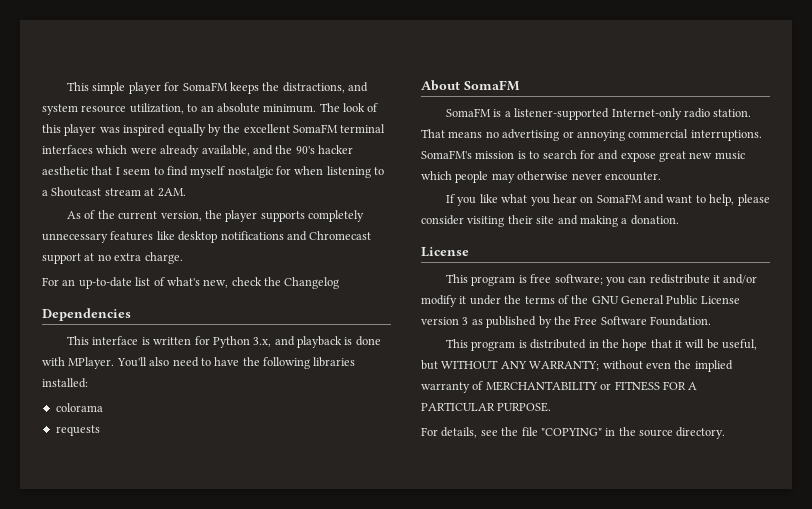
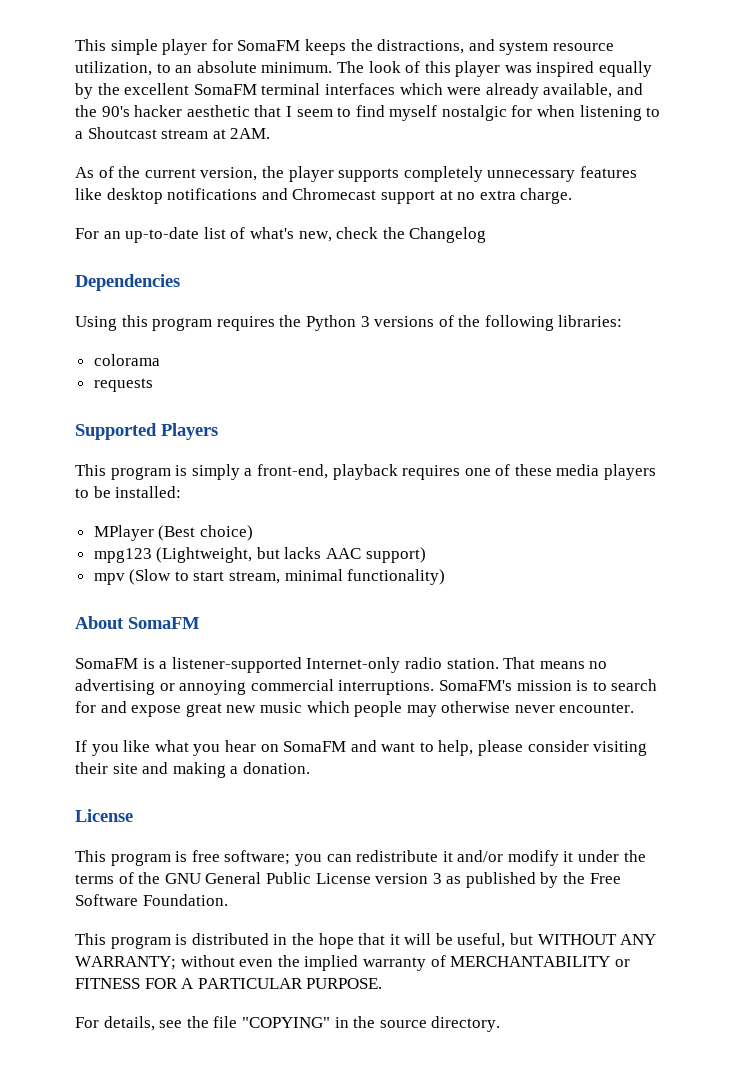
[67,336,381,348] [42,357,356,369] [42,378,88,388] [55,403,103,412] [55,425,100,436] This interface is written for Python 3.x, and playback is done with MPlayer. You'll also need to have the following libraries installed: // colorama // requests -> [75,315,623,331] [93,354,160,366] [93,378,153,392] [75,423,218,440] [75,464,657,480] [75,486,182,498] [93,525,253,541] [93,547,426,563] [93,569,446,585] Using this program requires the Python 3 versions of the following libraries: // colorama // requests // Supported Players // This program is simply a front-end, playback requires one of these media players to be installed: // MPlayer (Best choice) // mpg123 (Lightweight, but lacks AAC support) // mpv (Slow to start stream, minimal functionality)

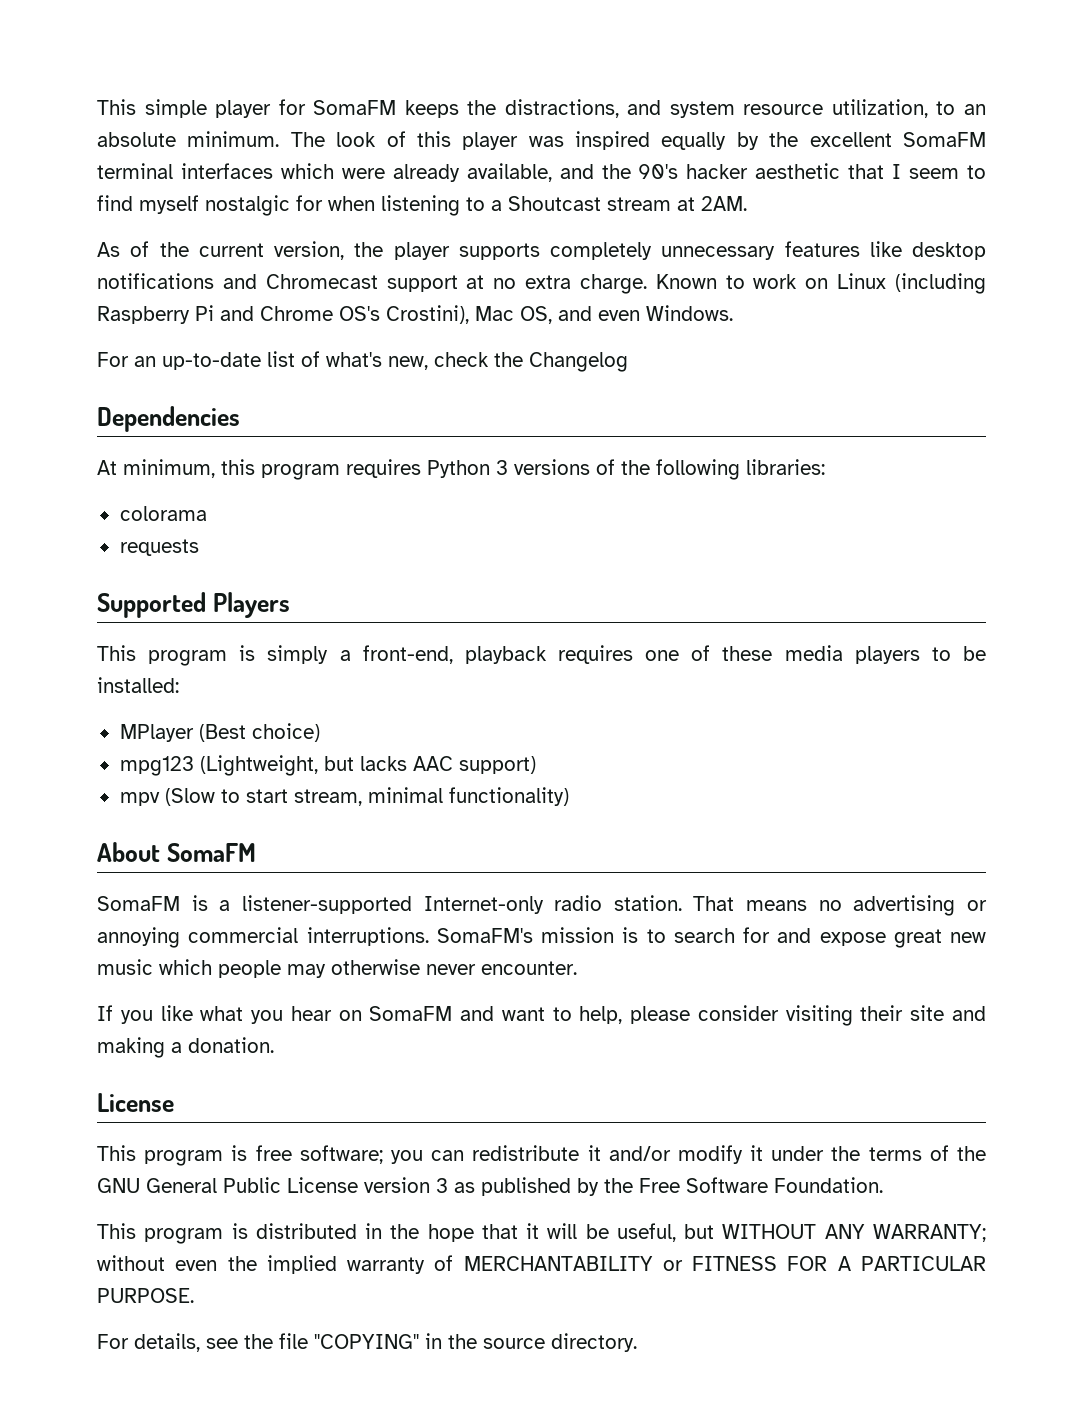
(573, 196) none -> [655,273,986,294] [97,305,733,324] Known to work on Linux (including Raspberry Pi and Chrome OS's Crostini), Mac OS, and even Windows.
[75,316,117,331] Using -> [97,459,215,478] At minimum,
[279,315,302,327] the -> (421, 468) none

